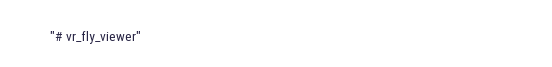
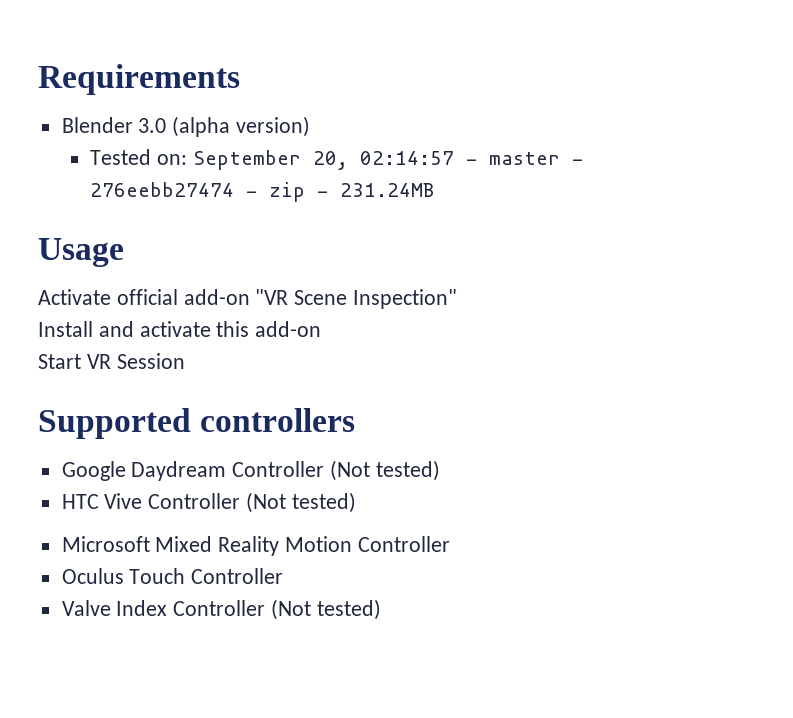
[50,31,141,44] "# vr_fly_viewer" -> [38,64,240,95] [61,116,311,137] [90,149,583,170] [90,182,435,202] [38,238,124,267] [38,289,458,309] [38,321,322,337] [38,353,185,369] [38,408,356,439] [61,460,440,481] [61,492,356,513] [61,536,450,556] [61,568,284,584] [61,599,381,620] Requirements // Blender 3.0 (alpha version) // Tested on: September 20, 02:14:57 - master - 276eebb27474 - zip - 231.24MB // Usage // Activate official add-on "VR Scene Inspection" // Install and activate this add-on // Start VR Session // Supported controllers // Google Daydream Controller (Not tested) // HTC Vive Controller (Not tested) // Microsoft Mixed Reality Motion Controller // Oculus Touch Controller // Valve Index Controller (Not tested)

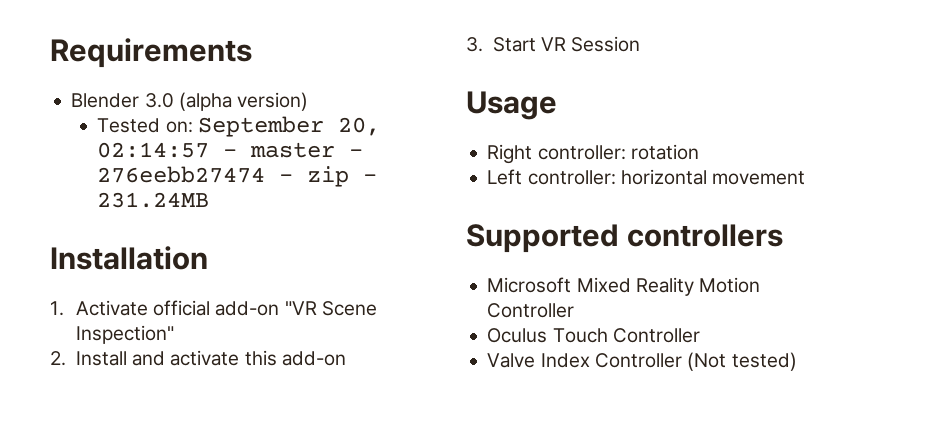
[38,238,124,267] Usage // -> [50,246,208,270] [50,301,64,316] Installation // 1.
(458, 299) none -> [50,351,66,366] 2.
(322, 329) none -> [466,37,483,52] 3.
[38,408,356,439] [61,460,440,481] [61,492,356,513] Supported controllers // Google Daydream Controller (Not tested) // HTC Vive Controller (Not tested) -> [466,91,557,120] [487,144,699,164] [487,169,806,185] [466,224,784,253] Usage // Right controller: rotation // Left controller: horizontal movement // Supported controllers

